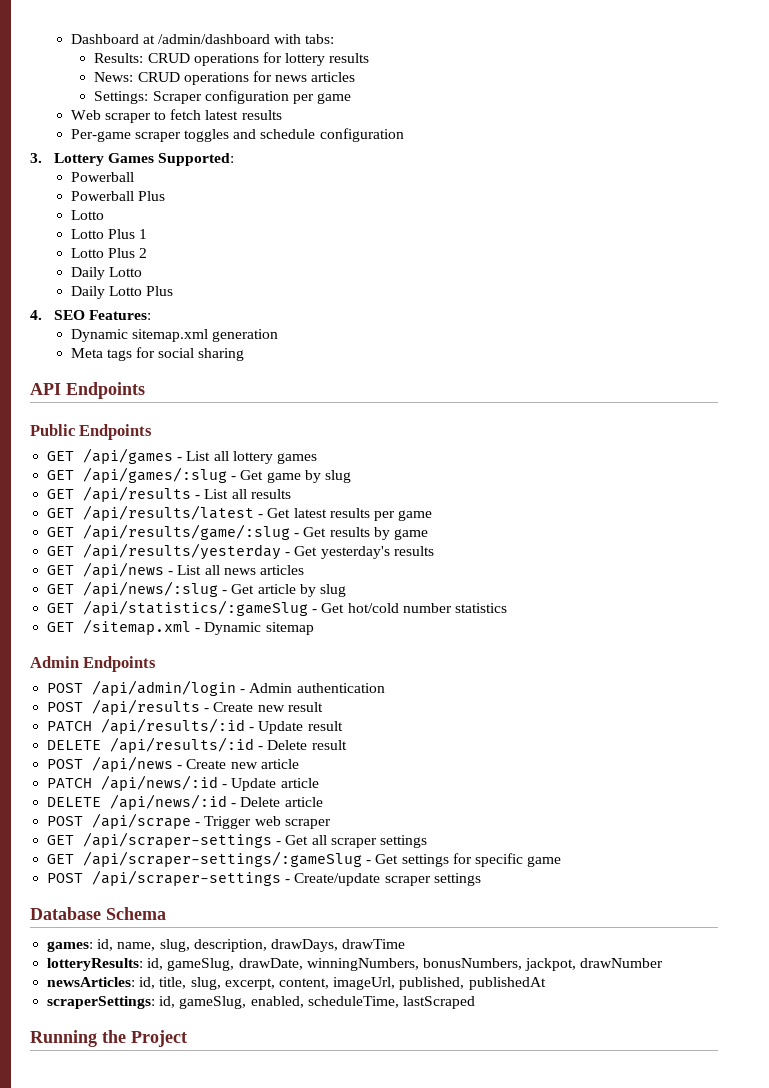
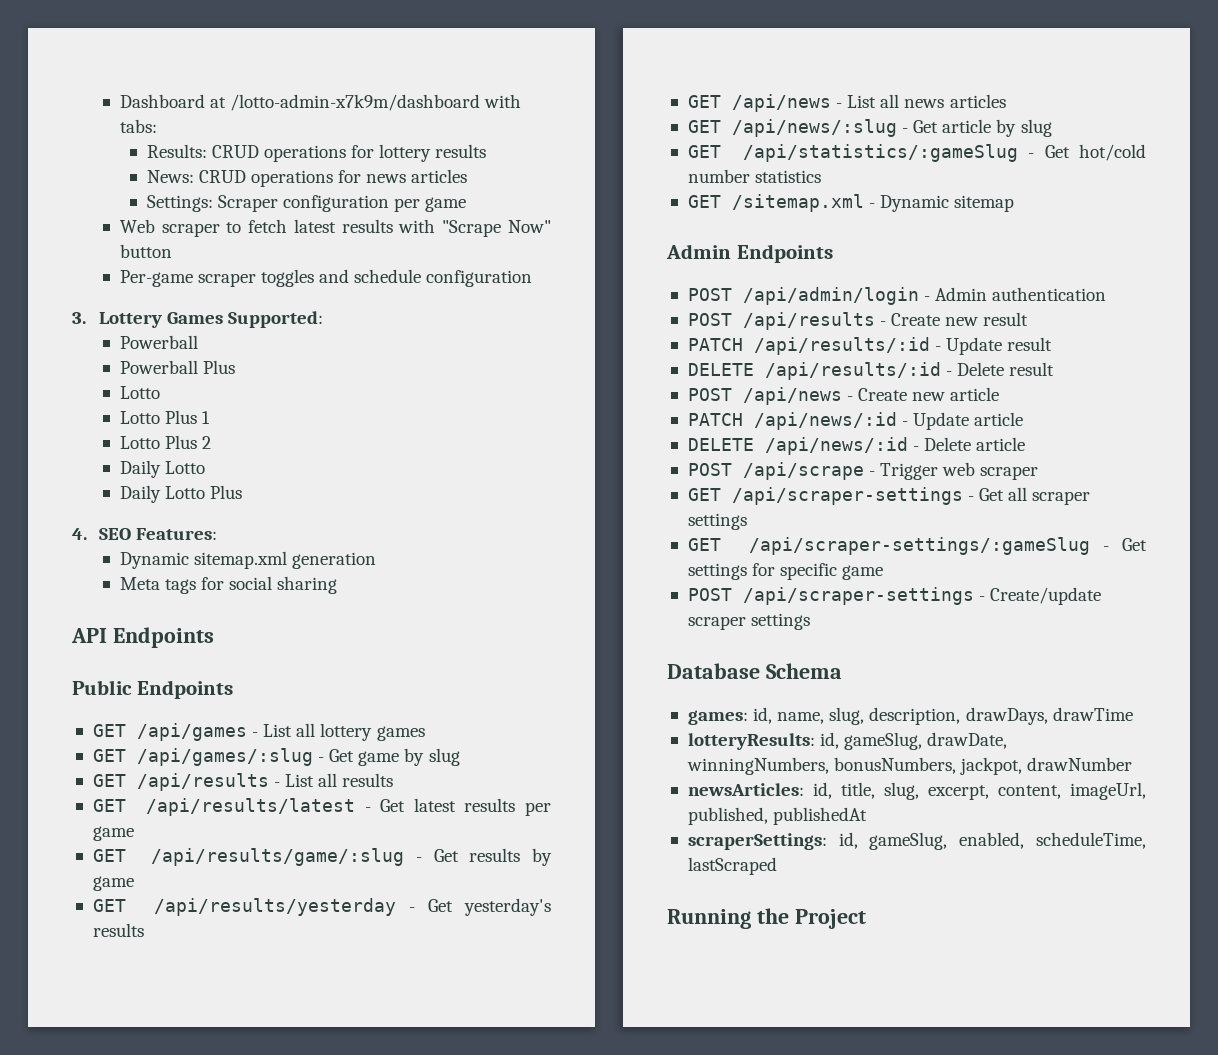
[158,34,271,44] /admin/dashboard -> [230,94,481,111] /lotto-admin-x7k9m/dashboard
(282, 115) none -> [398,219,551,237] [119,244,172,258] with "Scrape Now" button

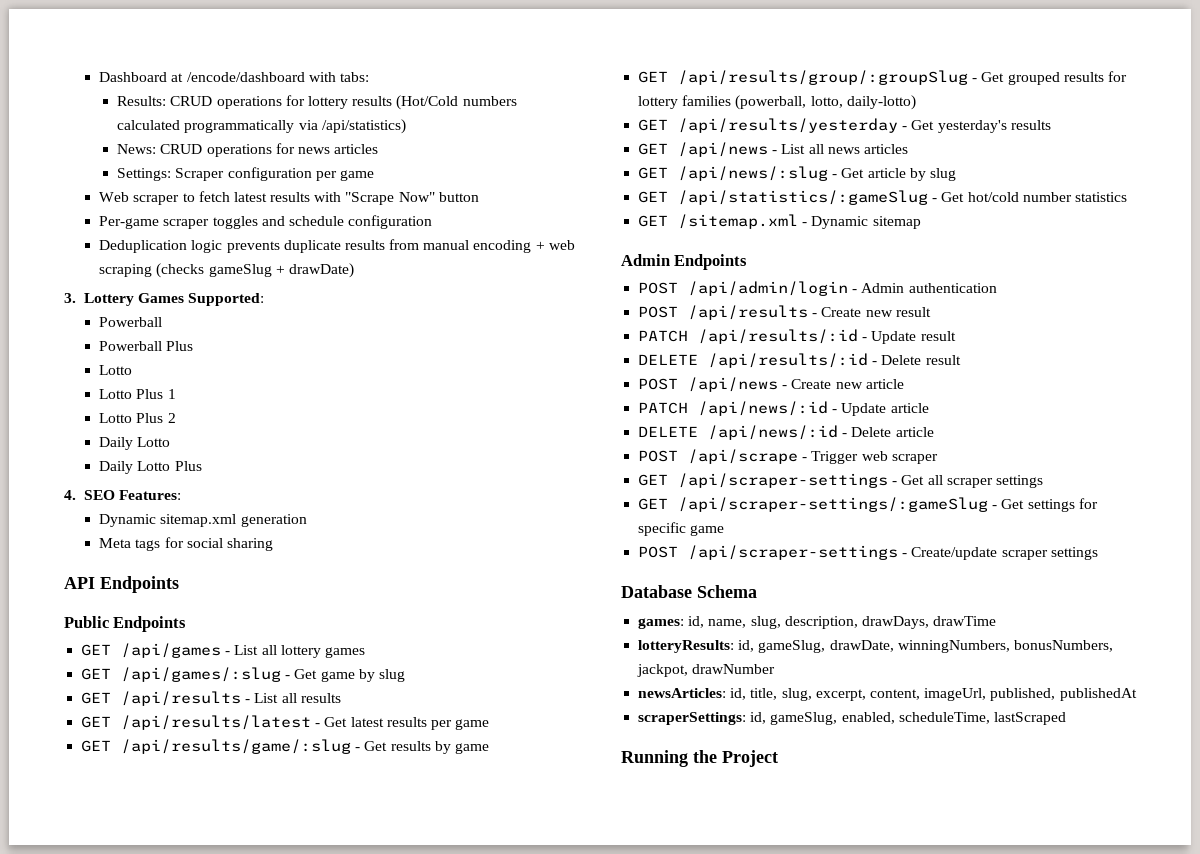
[230,94,481,111] /lotto-admin-x7k9m/dashboard -> [186,72,305,82] /encode/dashboard
(487, 151) none -> [396,95,517,110] [117,119,406,134] (Hot/Cold numbers calculated programmatically via /api/statistics)
(533, 278) none -> [99,239,575,253] [99,263,354,278] // Deduplication logic prevents duplicate results from manual encoding + web scraping (checks gameSlug + drawDate)
(134, 883) none -> [638,70,1127,85] [638,95,916,110] // GET /api/results/group/:groupSlug - Get grouped results for lottery families (powerball, lotto, daily-lotto)

